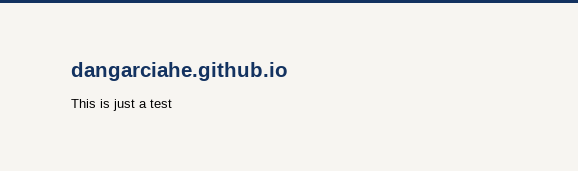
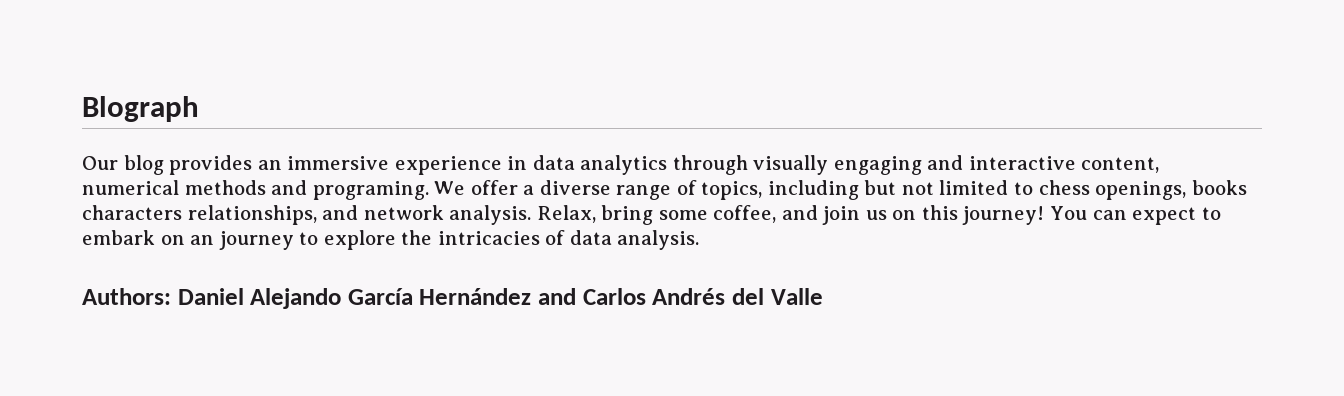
[71,62,288,81] [71,99,172,111] dangarciahe.github.io // This is just a test -> [82,96,199,122] [82,155,1160,175] [82,180,1247,200] [82,205,1221,225] [82,230,700,250] [82,288,823,309] Blograph // Our blog provides an immersive experience in data analytics through visually engaging and interactive content, numerical methods and programing. We offer a diverse range of topics, including but not limited to chess openings, books characters relationships, and network analysis. Relax, bring some coffee, and join us on this journey! You can expect to embark on an journey to explore the intricacies of data analysis. // Authors: Daniel Alejando García Hernández and Carlos Andrés del Valle

